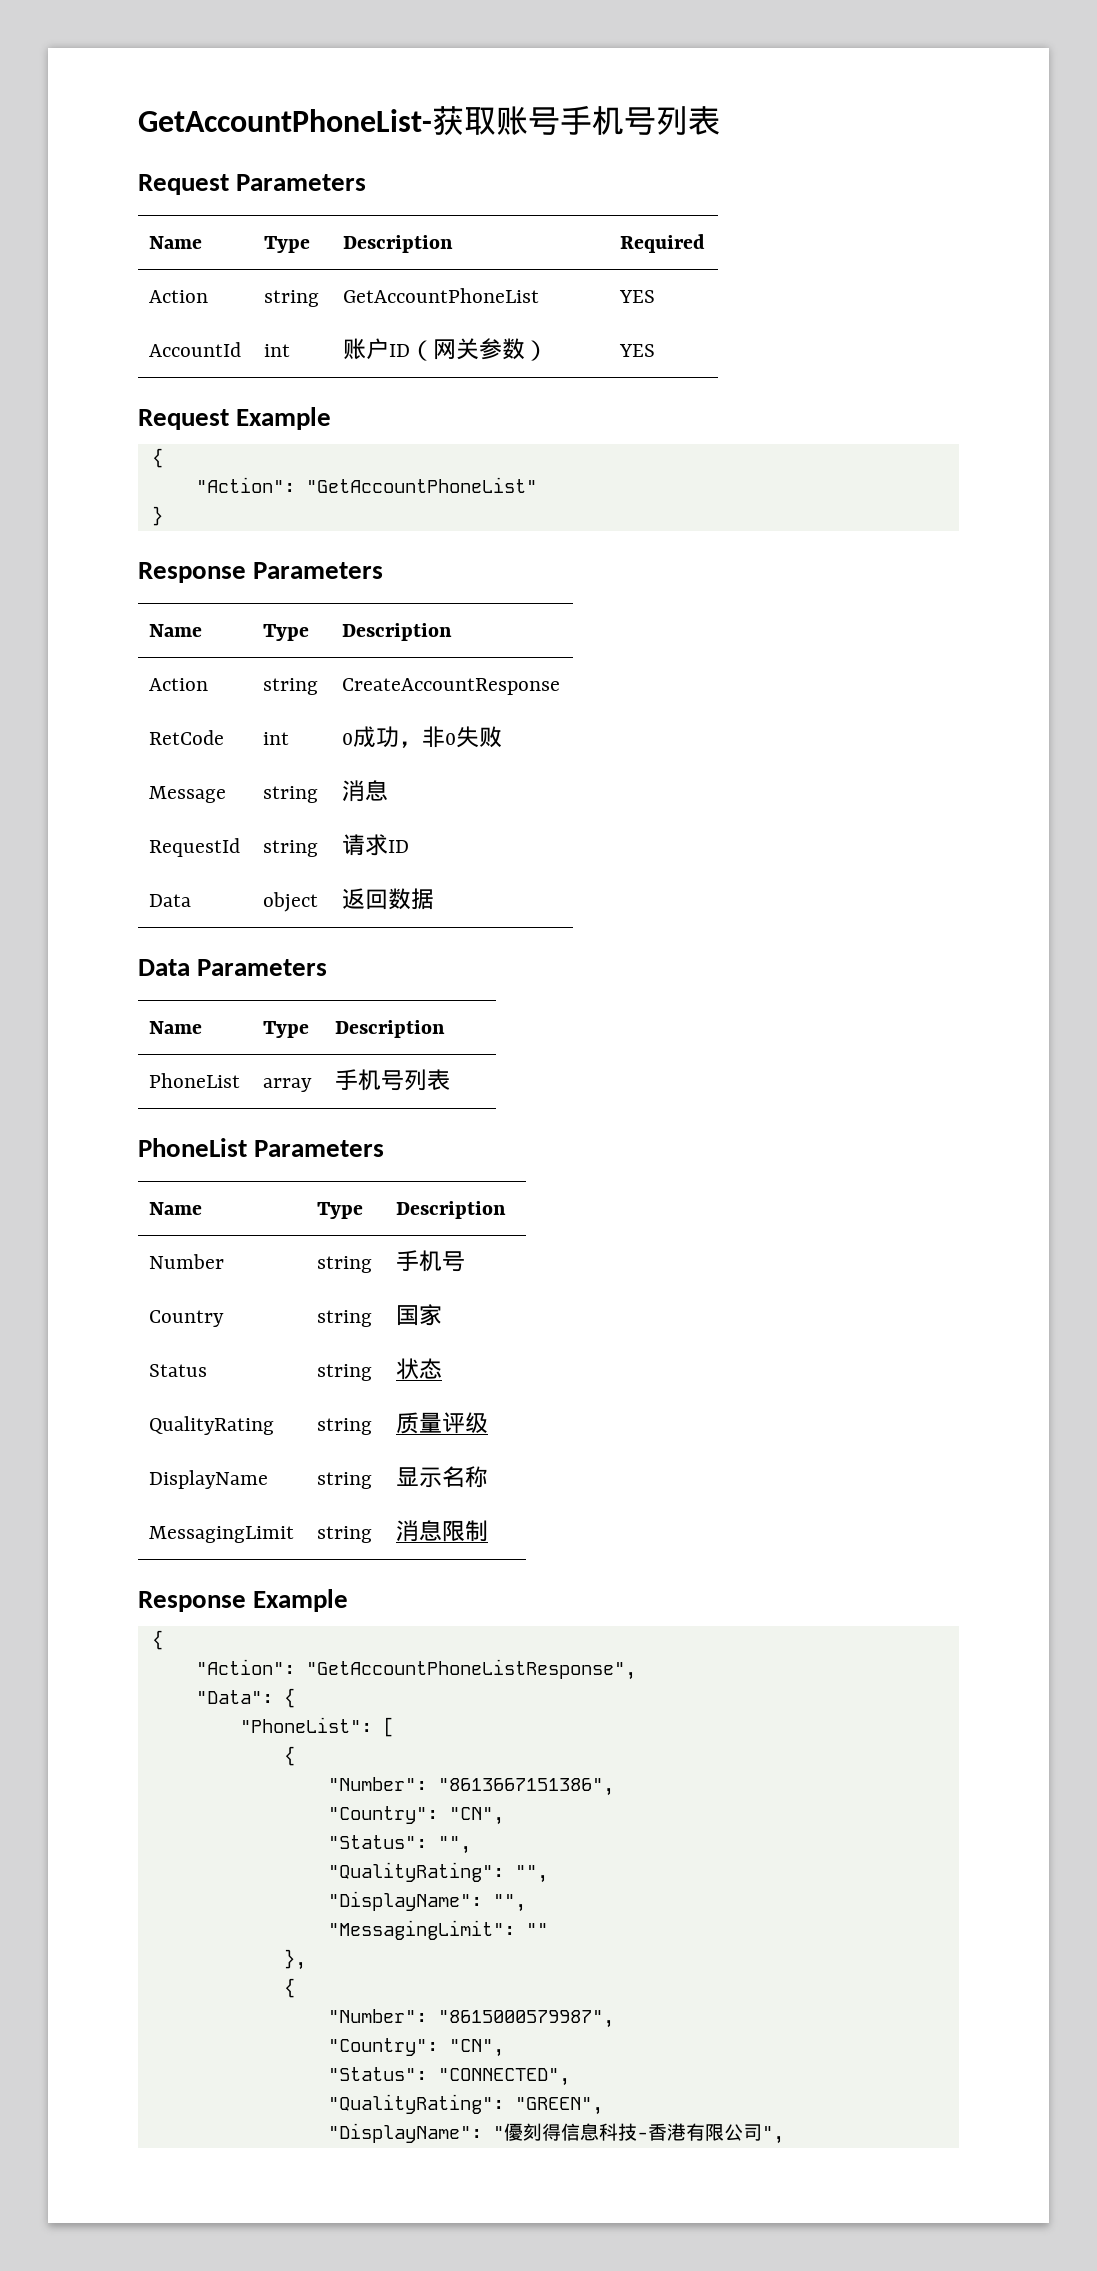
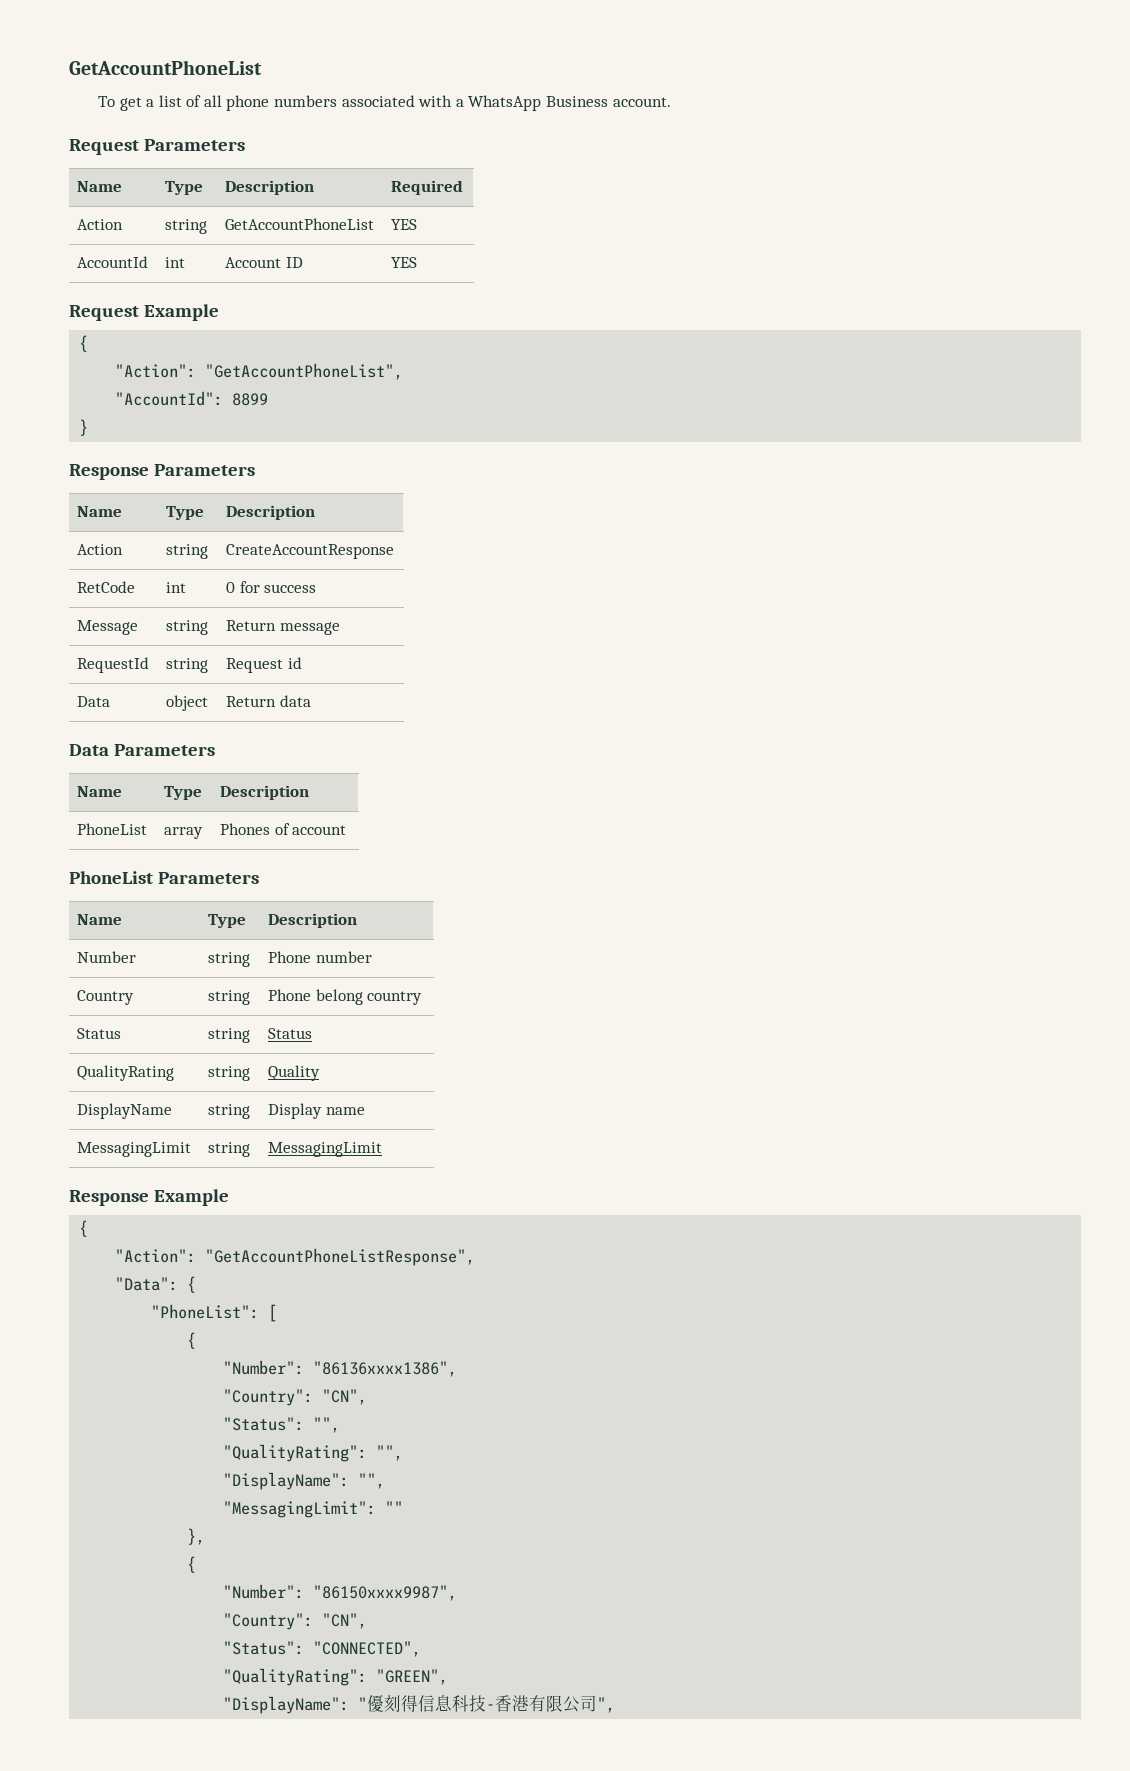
[138,106,720,136] GetAccountPhoneList-获取账号手机号列表 -> [69,60,262,75] [97,95,671,111] GetAccountPhoneList // To get a list of all phone numbers associated with a WhatsApp Business account.
[343,338,549,361] 账户ID（网关参数） -> [225,257,303,268] Account ID
[305,477,537,493] "GetAccountPhoneList" -> [205,363,404,380] [115,391,269,406] "GetAccountPhoneList", // "AccountId": 8899
[353,726,503,748] 成功，非0失败 -> [239,581,317,593] for success
[342,780,389,802] 消息 -> [226,620,340,635] Return message
[342,834,410,856] 请求ID -> [226,657,302,673] Request id
[342,888,435,910] 返回数据 -> [226,695,311,707] Return data
[335,1069,451,1091] 手机号列表 -> [220,823,347,835] Phones of account
[396,1250,466,1272] 手机号 -> [268,951,372,963] Phone number
[396,1304,443,1326] 国家 -> [268,989,423,1005] Phone belong country
[396,1358,443,1380] 状态 -> [268,1028,313,1039] Status
[396,1412,489,1434] 质量评级 -> [268,1065,321,1081] Quality
[396,1466,489,1488] 显示名称 -> [268,1103,365,1119] Display name
[396,1520,489,1542] 消息限制 -> [268,1142,383,1157] MessagingLimit
[437,1778,614,1796] "8613667151386", -> [313,1361,458,1377] "86136xxxx1386",
[437,2010,614,2028] "8615000579987", -> [313,1585,458,1601] "86150xxxx9987",

